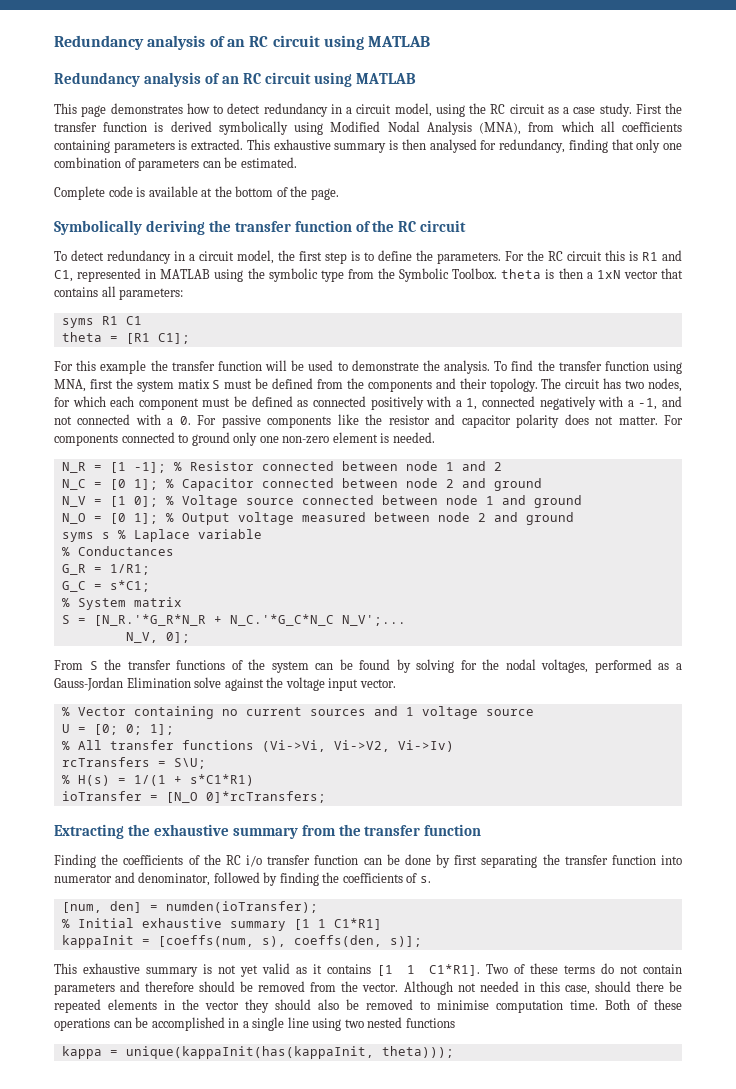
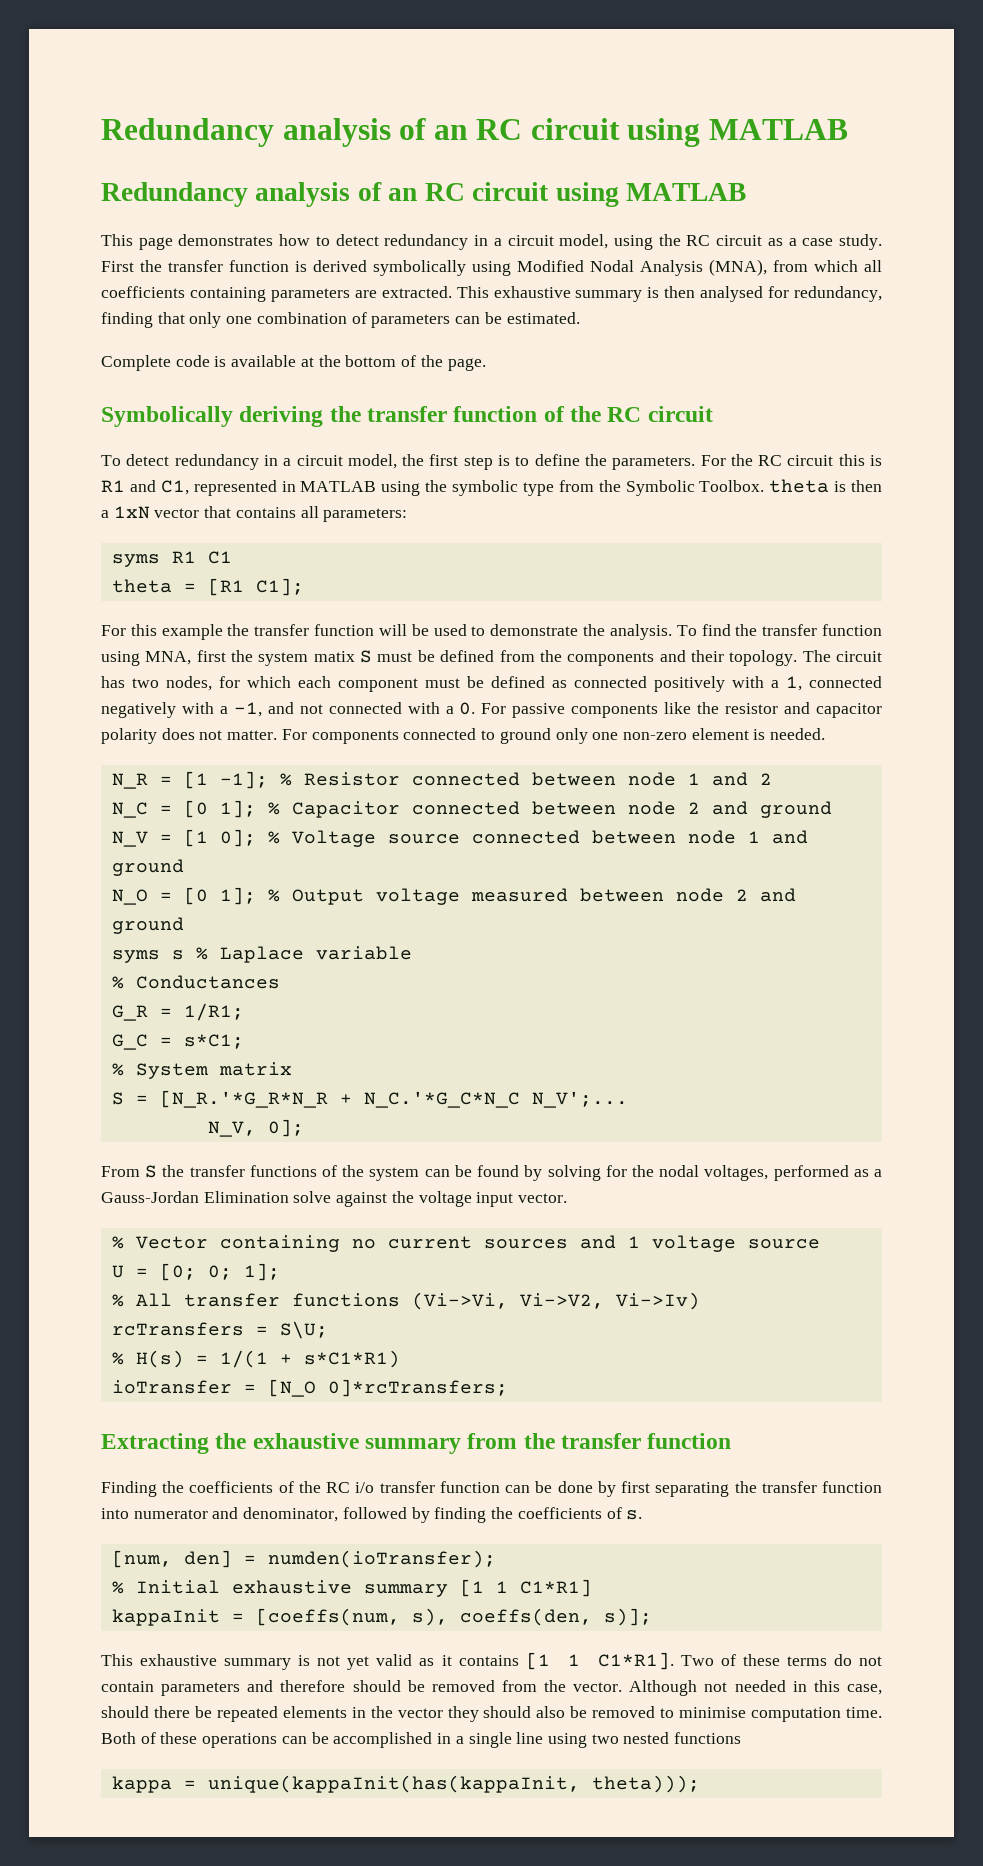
[178,140,188,150] is -> [354,290,377,298] are

